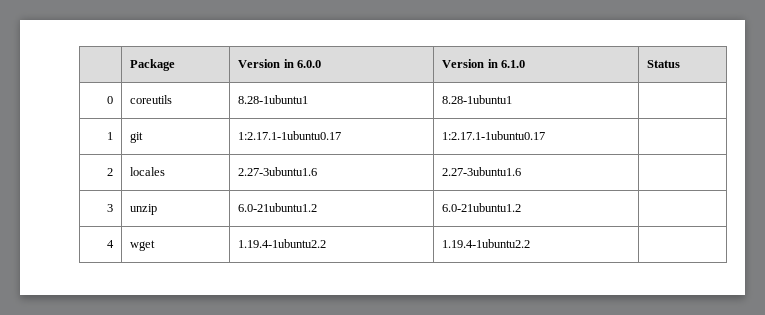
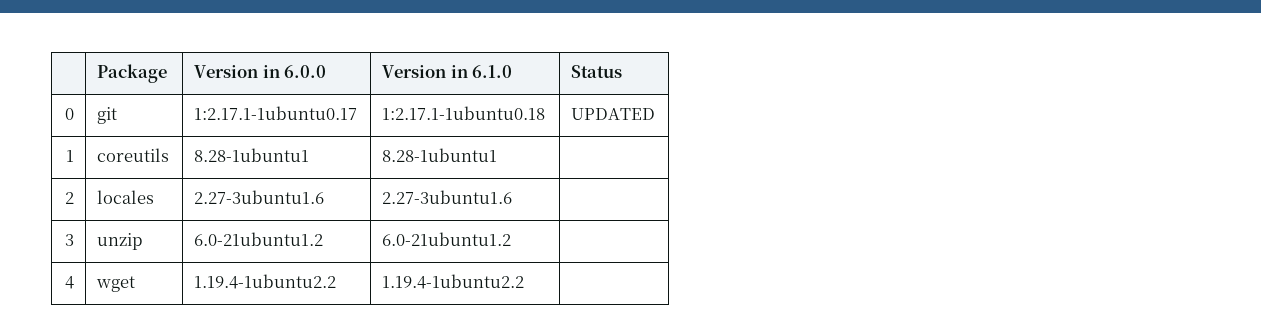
(113, 100) none -> [97,107,118,124] [194,106,358,120] [382,106,546,120] [571,108,656,120] [65,150,74,162] | git | 1:2.17.1-1ubuntu0.17 | 1:2.17.1-1ubuntu0.18 | UPDATED // 1
[106,132,113,140] [130,132,144,143] [238,131,342,140] [442,131,546,140] // 1 | git | 1:2.17.1-1ubuntu0.17 | 1:2.17.1-1ubuntu0.17 | -> (498, 155) none

